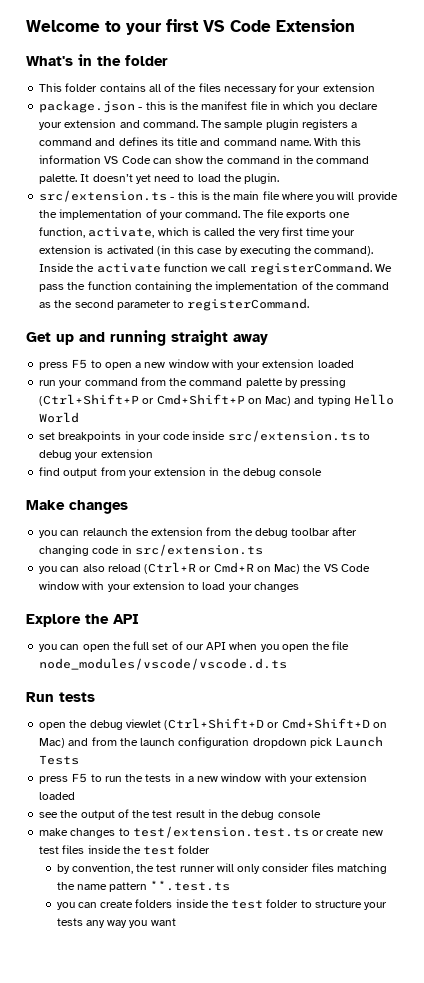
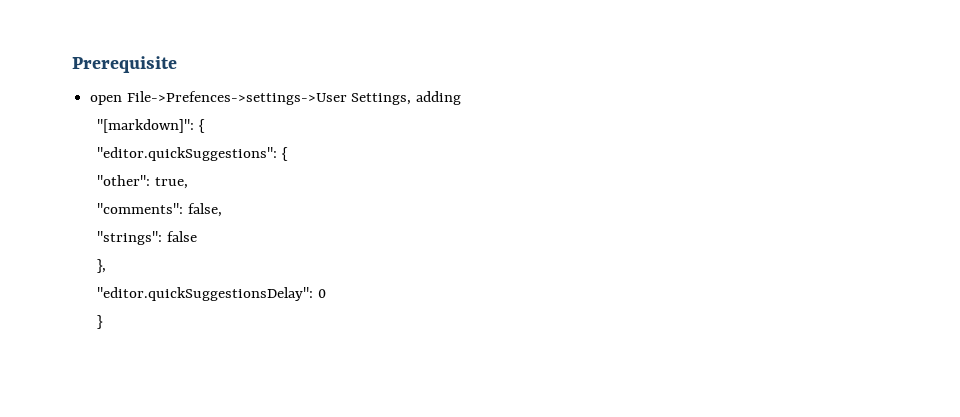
[26,19,355,35] [26,54,168,66] [39,83,375,94] [39,100,378,113] [39,119,358,130] [39,137,362,146] [39,155,370,164] [39,173,280,184] [39,190,398,202] [39,209,351,220] [39,227,356,238] [39,245,374,256] [39,262,392,275] [39,281,390,292] [39,298,310,311] [26,330,268,346] [39,359,354,370] [39,377,347,388] [39,394,394,406] [39,412,80,423] [39,430,370,442] [39,449,153,460] [39,467,323,478] [26,500,128,514] [39,527,358,538] [39,544,263,556] [39,562,370,574] [39,581,299,592] [26,614,139,627] [39,641,350,652] [39,658,288,670] [26,692,95,702] [39,718,387,730] [39,736,384,748] [39,755,80,765] [39,773,368,784] [39,792,76,800] [39,809,321,820] [39,826,383,838] [39,845,211,855] [56,863,387,874] [56,880,231,892] [56,899,388,910] [56,918,176,928] Welcome to your first VS Code Extension // What's in the folder // This folder contains all of the files necessary for your extension // package.json - this is the manifest file in which you declare your extension and command. The sample plugin registers a command and defines its title and command name. With this information VS Code can show the command in the command palette. It doesn’t yet need to load the plugin. // src/extension.ts - this is the main file where you will provide the implementation of your command. The file exports one function, activate, which is called the very first time your extension is activated (in this case by executing the command). Inside the activate function we call registerCommand. We pass the function containing the implementation of the command as the second parameter to registerCommand. // Get up and running straight away // press F5 to open a new window with your extension loaded // run your command from the command palette by pressing (Ctrl+Shift+P or Cmd+Shift+P on Mac) and typing Hello World // set breakpoints in your code inside src/extension.ts to debug your extension // find output from your extension in the debug console // Make changes // you can relaunch the extension from the debug toolbar after changing code in src/extension.ts // you can also reload (Ctrl+R or Cmd+R on Mac) the VS Code window with your extension to load your changes // Explore the API // you can open the full set of our API when you open the file node_modules/vscode/vscode.d.ts // Run tests // open the debug viewlet (Ctrl+Shift+D or Cmd+Shift+D on Mac) and from the launch configuration dropdown pick Launch Tests // press F5 to run the tests in a new window with your extension loaded // see the output of the test result in the debug console // make changes to test/extension.test.ts or create new test files inside the test folder // by convention, the test runner will only consider files matching the name pattern **.test.ts // you can create folders inside the test folder to structure your tests any way you want -> [72,56,177,73] [90,91,461,105] [97,119,205,133] [97,147,288,161] [97,175,188,189] [97,203,222,217] [97,231,197,245] [97,259,107,273] [97,287,326,301] [97,315,104,329] Prerequisite // open File->Prefences->settings->User Settings, adding // "[markdown]": { // "editor.quickSuggestions": { // "other": true, // "comments": false, // "strings": false // }, // "editor.quickSuggestionsDelay": 0 // }

